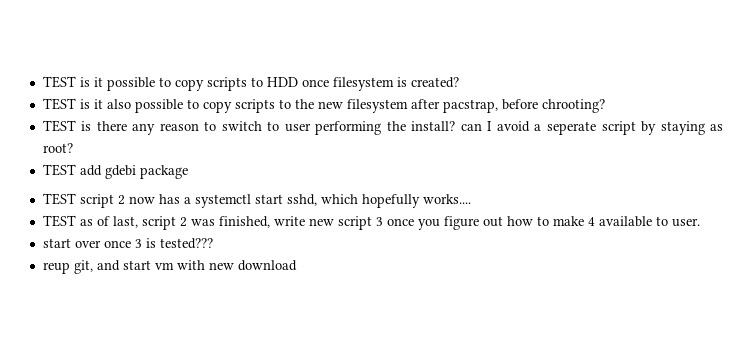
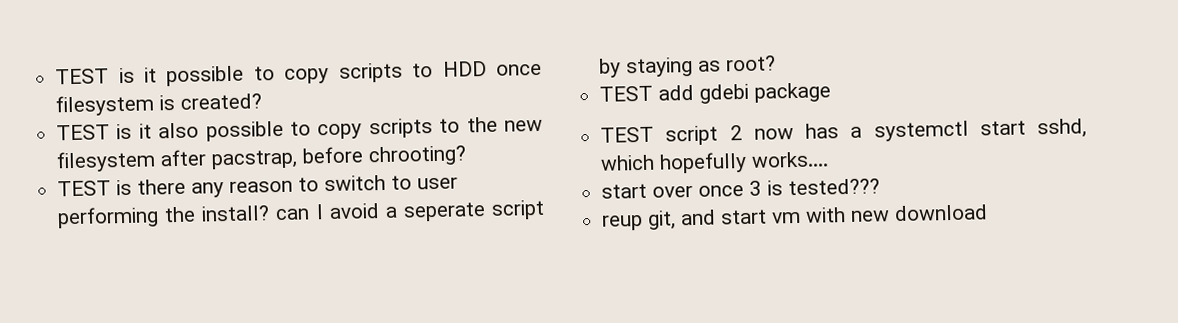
[42,215,700,230] // TEST as of last, script 2 was finished, write new script 3 once you figure out how to make 4 available to user. -> (830, 159) none

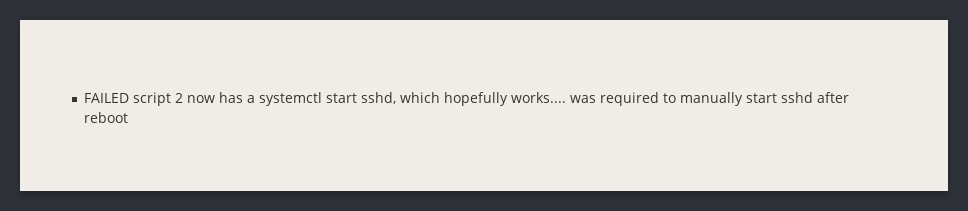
[55,60,542,87] [55,93,263,117] [56,116,543,142] [56,145,468,173] [57,174,459,198] [57,199,545,229] [599,55,777,78] [599,82,832,104] [600,126,655,143] TEST is it possible to copy scripts to HDD once filesystem is created? // TEST is it also possible to copy scripts to the new filesystem after pacstrap, before chrooting? // TEST is there any reason to switch to user performing the install? can I avoid a seperate script by staying as root? // TEST add gdebi package // TEST -> [84,93,130,103] FAILED
[601,178,881,199] [602,204,989,231] // start over once 3 is tested??? // reup git, and start vm with new download -> [570,92,850,106] [84,112,129,123] was required to manually start sshd after reboot

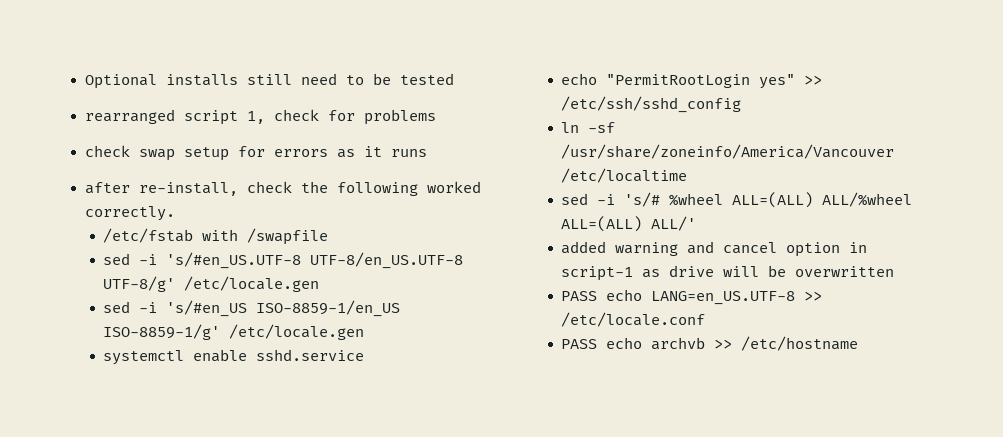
[84,92,850,106] [84,112,129,123] FAILED script 2 now has a systemctl start sshd, which hopefully works.... was required to manually start sshd after reboot -> [84,73,454,89] [84,109,436,125] [84,145,427,161] [84,181,481,196] [84,206,175,221] [103,228,329,245] [103,252,464,269] [103,276,320,292] [103,300,401,317] [103,324,365,340] [103,349,365,365] [561,73,823,89] [561,96,742,113] [561,122,616,133] [561,144,895,159] [561,168,688,183] [561,192,913,208] [561,216,697,232] [561,241,868,257] [561,265,895,281] [561,289,823,305] [561,312,706,327] [561,336,859,351] Optional installs still need to be tested // rearranged script 1, check for problems // check swap setup for errors as it runs // after re-install, check the following worked correctly. // /etc/fstab with /swapfile // sed -i 's/#en_US.UTF-8 UTF-8/en_US.UTF-8 UTF-8/g' /etc/locale.gen // sed -i 's/#en_US ISO-8859-1/en_US ISO-8859-1/g' /etc/locale.gen // systemctl enable sshd.service // echo "PermitRootLogin yes" >> /etc/ssh/sshd_config // ln -sf /usr/share/zoneinfo/America/Vancouver /etc/localtime // sed -i 's/# %wheel ALL=(ALL) ALL/%wheel ALL=(ALL) ALL/' // added warning and cancel option in script-1 as drive will be overwritten // PASS echo LANG=en_US.UTF-8 >> /etc/locale.conf // PASS echo archvb >> /etc/hostname

